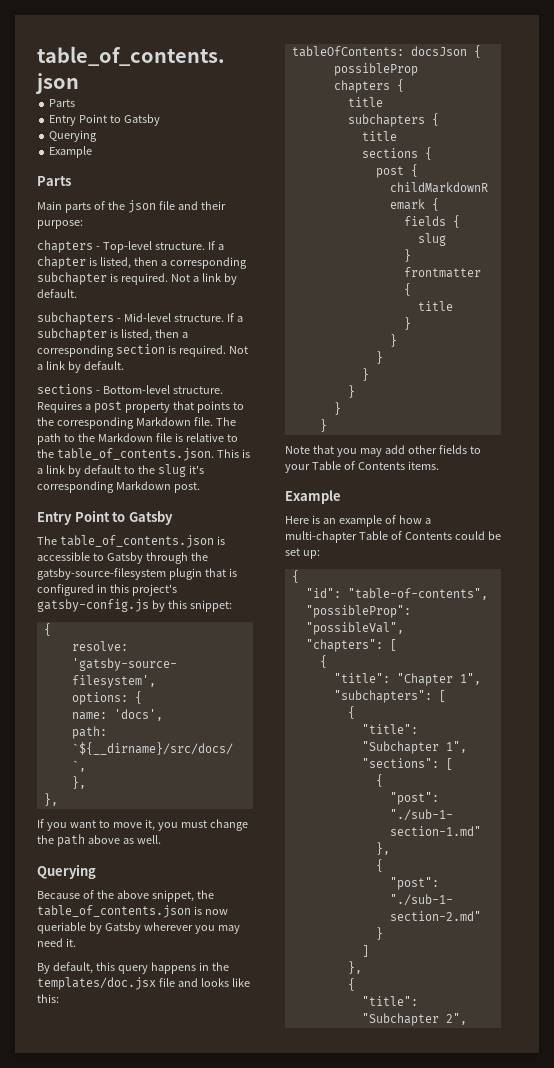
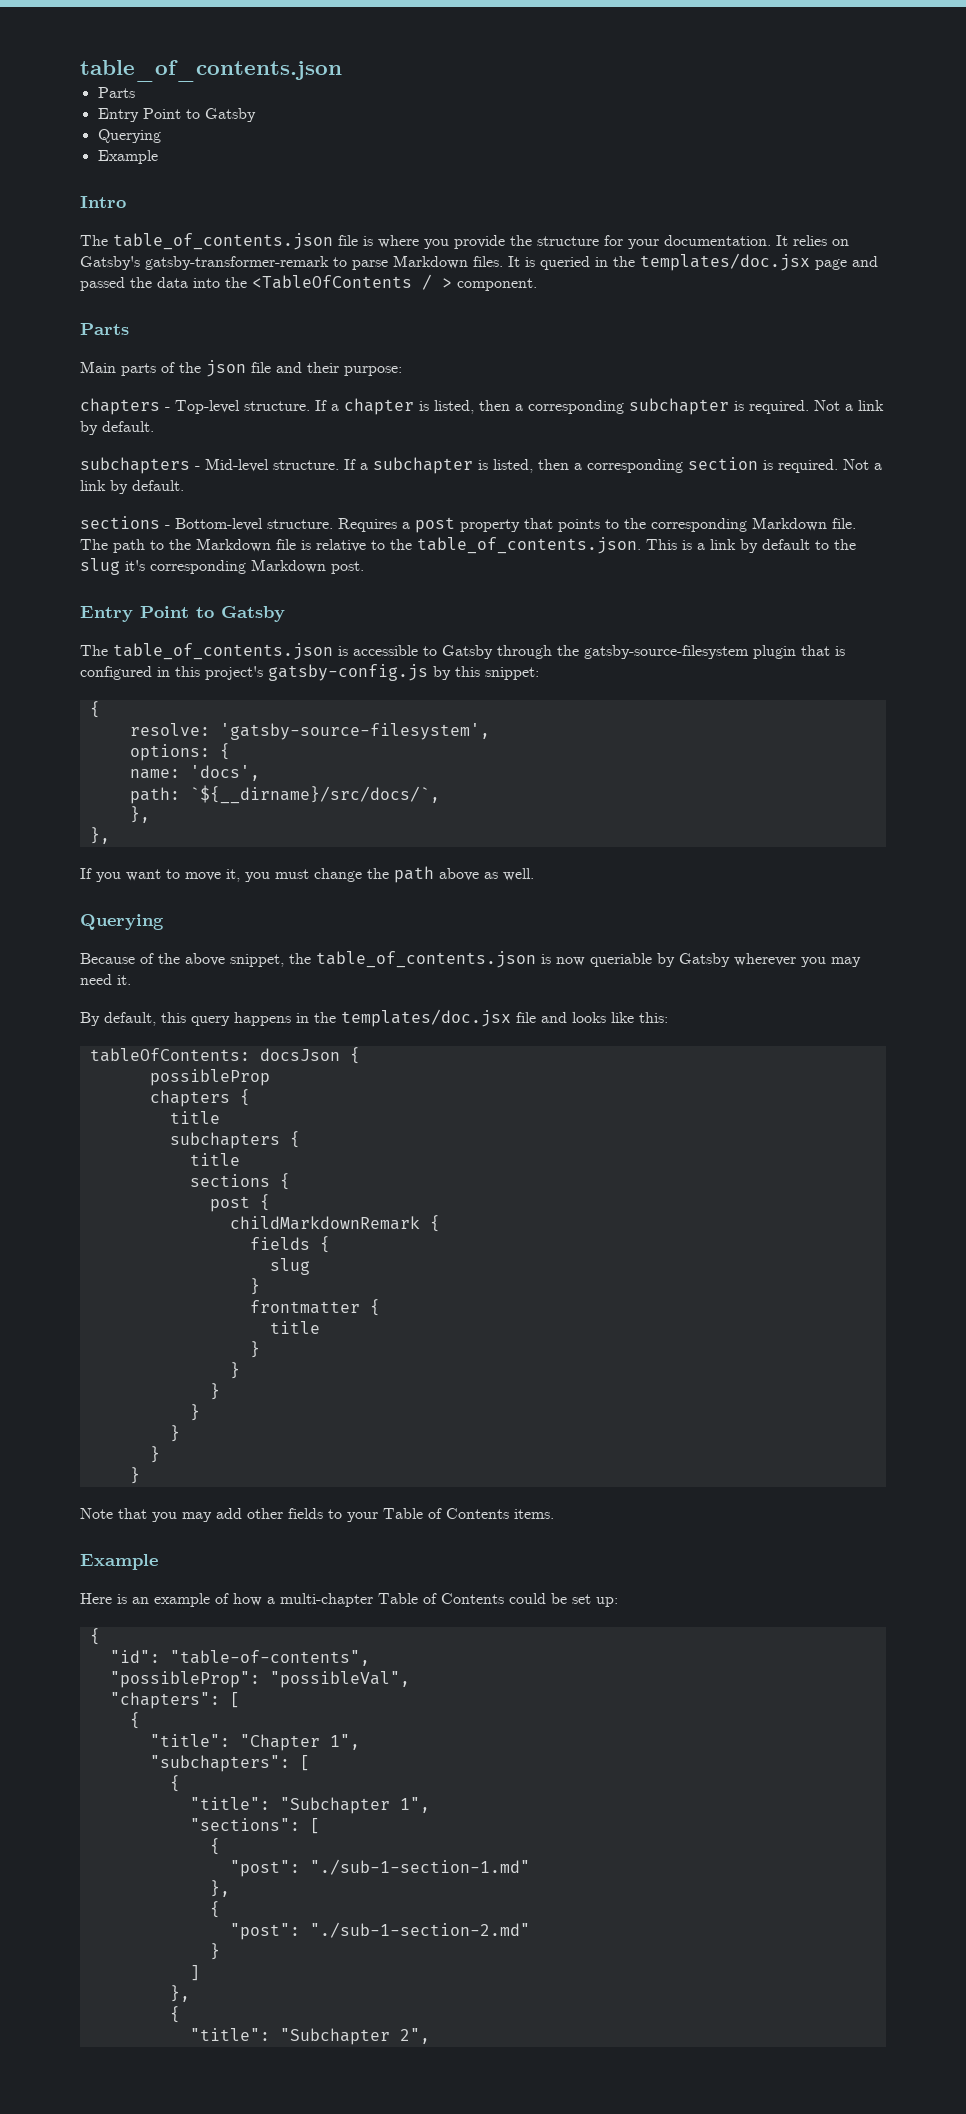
(93, 152) none -> [80,196,126,208] [80,233,849,250] [80,253,878,271] [80,274,537,291] // Intro // The table_of_contents.json file is where you provide the structure for your documentation. It relies on Gatsby's gatsby-transformer-remark to parse Markdown files. It is queried in the templates/doc.jsx page and passed the data into the <TableOfContents / > component.

